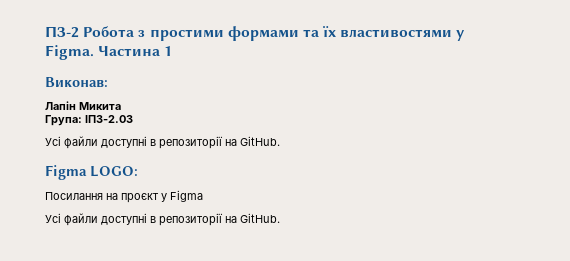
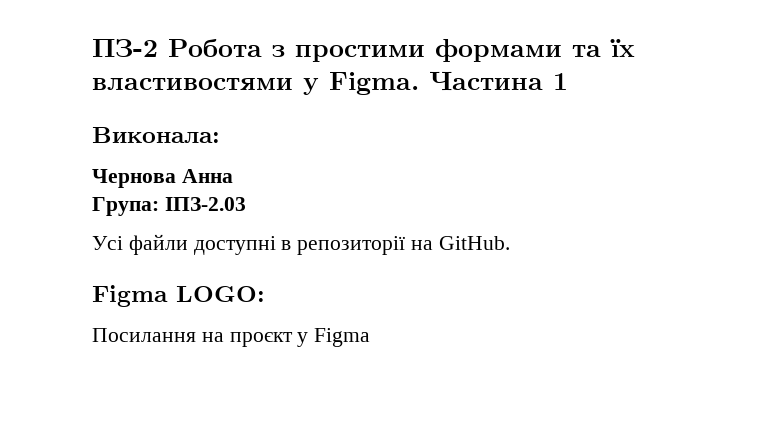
[45,77,108,88] [45,101,121,110] Виконав: // Лапін Микита -> [92,127,220,143] [92,169,233,188] Виконала: // Чернова Анна
[45,213,280,226] // Усі файли доступні в репозиторії на GitHub. -> (371, 337) none

